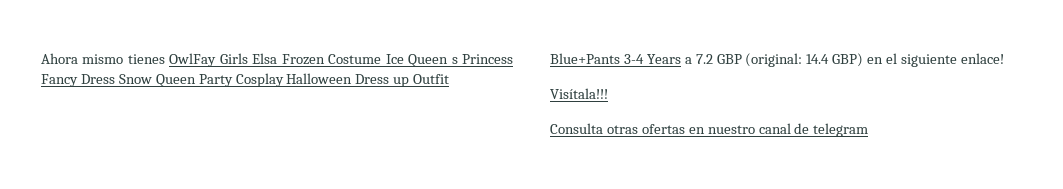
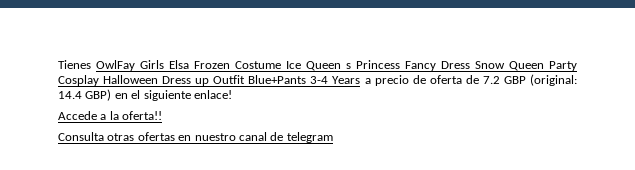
[41,53,165,64] Ahora mismo tienes -> [58,60,91,69] Tienes
(692, 60) none -> [374,75,479,86] precio de oferta de
[550,88,608,99] Visítala!!! -> [58,111,163,120] Accede a la oferta!!

